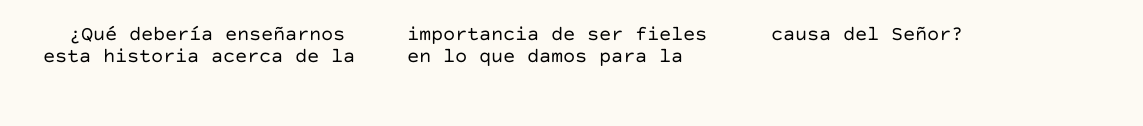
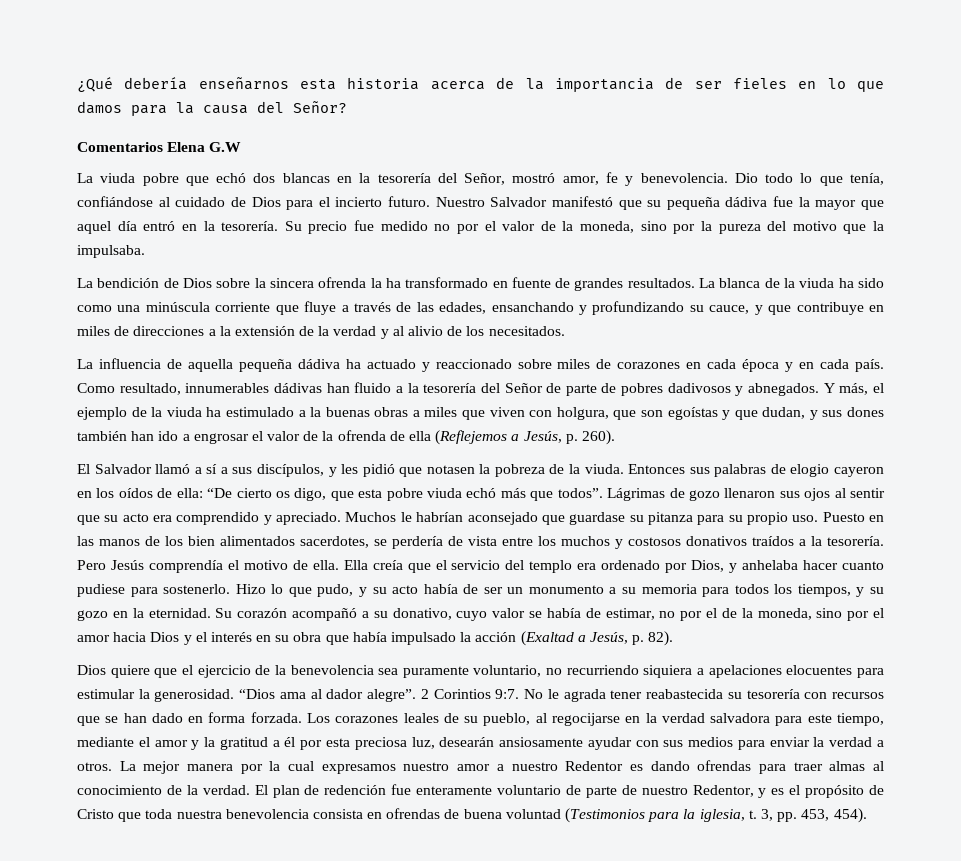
(963, 33) none -> [77,142,242,152] [77,172,885,186] [77,196,885,210] [77,220,884,234] [77,245,145,258] [77,277,885,291] [77,301,885,315] [77,326,565,339] [77,358,885,372] [77,382,884,396] [77,407,885,420] [77,430,615,445] [77,464,885,477] [77,488,885,501] [77,512,885,525] [77,536,884,549] [77,560,885,573] [77,584,885,597] [77,608,885,621] [77,631,674,646] [77,665,884,678] [77,689,884,702] [77,712,885,726] [77,737,884,750] [77,760,885,774] [77,784,884,798] [77,808,867,823] // Comentarios Elena G.W // La viuda pobre que echó dos blancas en la tesorería del Señor, mostró amor, fe y benevolencia. Dio todo lo que tenía, confiándose al cuidado de Dios para el incierto futuro. Nuestro Salvador manifestó que su pequeña dádiva fue la mayor que aquel día entró en la tesorería. Su precio fue medido no por el valor de la moneda, sino por la pureza del motivo que la impulsaba. // La bendición de Dios sobre la sincera ofrenda la ha transformado en fuente de grandes resultados. La blanca de la viuda ha sido como una minúscula corriente que fluye a través de las edades, ensanchando y profundizando su cauce, y que contribuye en miles de direcciones a la extensión de la verdad y al alivio de los necesitados. // La influencia de aquella pequeña dádiva ha actuado y reaccionado sobre miles de corazones en cada época y en cada país. Como resultado, innumerables dádivas han fluido a la tesorería del Señor de parte de pobres dadivosos y abnegados. Y más, el ejemplo de la viuda ha estimulado a la buenas obras a miles que viven con holgura, que son egoístas y que dudan, y sus dones también han ido a engrosar el valor de la ofrenda de ella (Reflejemos a Jesús, p. 260). // El Salvador llamó a sí a sus discípulos, y les pidió que notasen la pobreza de la viuda. Entonces sus palabras de elogio cayeron en los oídos de ella: “De cierto os digo, que esta pobre viuda echó más que todos”. Lágrimas de gozo llenaron sus ojos al sentir que su acto era comprendido y apreciado. Muchos le habrían aconsejado que guardase su pitanza para su propio uso. Puesto en las manos de los bien alimentados sacerdotes, se perdería de vista entre los muchos y costosos donativos traídos a la tesorería. Pero Jesús comprendía el motivo de ella. Ella creía que el servicio del templo era ordenado por Dios, y anhelaba hacer cuanto pudiese para sostenerlo. Hizo lo que pudo, y su acto había de ser un monumento a su memoria para todos los tiempos, y su gozo en la eternidad. Su corazón acompañó a su donativo, cuyo valor se había de estimar, no por el de la moneda, sino por el amor hacia Dios y el interés en su obra que había impulsado la acción (Exaltad a Jesús, p. 82). // Dios quiere que el ejercicio de la benevolencia sea puramente voluntario, no recurriendo siquiera a apelaciones elocuentes para estimular la generosidad. “Dios ama al dador alegre”. 2 Corintios 9:7. No le agrada tener reabastecida su tesorería con recursos que se han dado en forma forzada. Los corazones leales de su pueblo, al regocijarse en la verdad salvadora para este tiempo, mediante el amor y la gratitud a él por esta preciosa luz, desearán ansiosamente ayudar con sus medios para enviar la verdad a otros. La mejor manera por la cual expresamos nuestro amor a nuestro Redentor es dando ofrendas para traer almas al conocimiento de la verdad. El plan de redención fue enteramente voluntario de parte de nuestro Redentor, y es el propósito de Cristo que toda nuestra benevolencia consista en ofrendas de buena voluntad (Testimonios para la iglesia, t. 3, pp. 453, 454).

